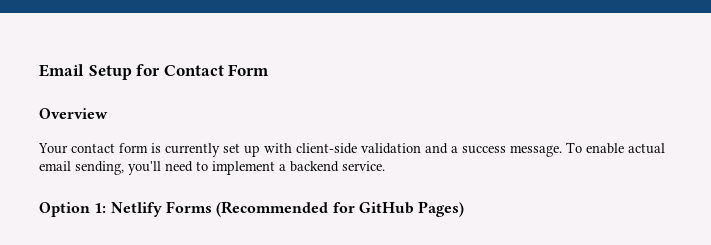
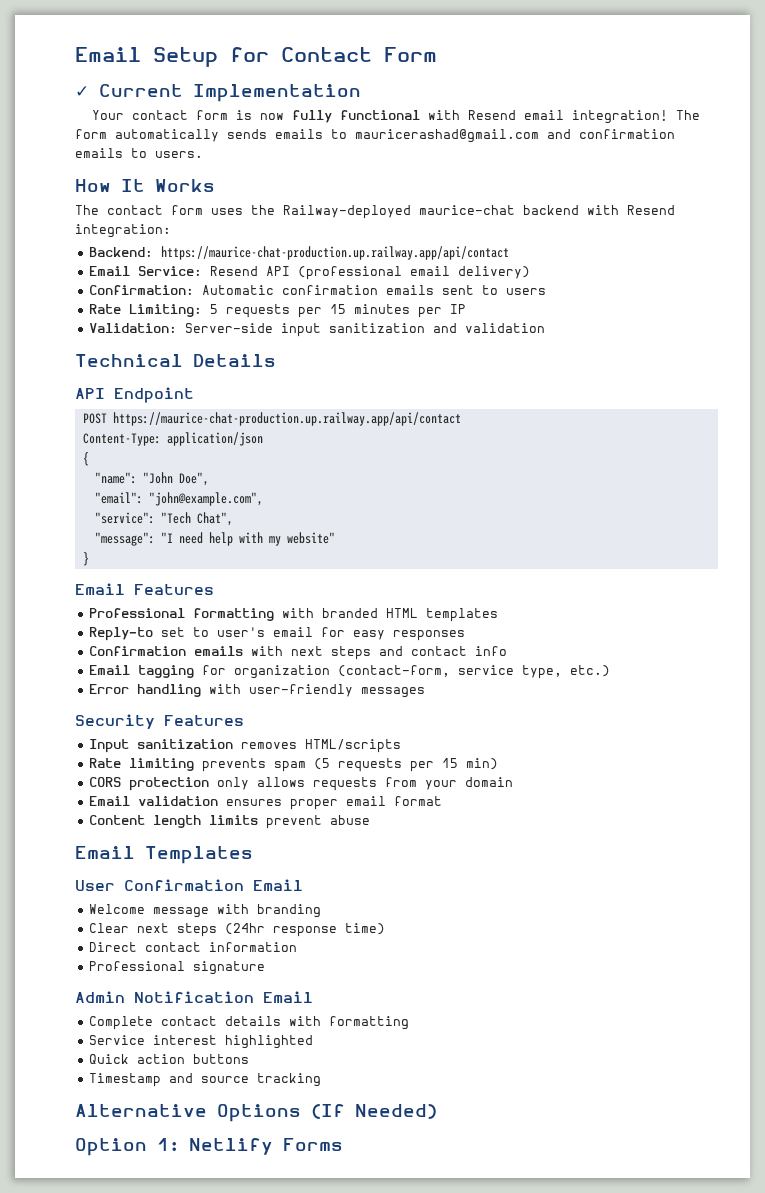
[39,108,108,119] Overview -> [75,84,361,102] ✓ Current Implementation
[165,142,665,157] [39,161,385,175] currently set up with client-side validation and a success message. To enable actual email sending, you'll need to implement a backend service. -> [260,110,701,124] [75,129,675,143] [75,148,203,158] [75,179,215,192] [75,205,675,219] [75,224,171,238] [88,246,509,260] [88,266,530,280] [88,285,546,295] [88,304,466,318] [88,323,545,337] [75,354,276,367] [75,387,194,403] [82,412,461,426] [82,432,263,446] [82,452,89,466] [94,472,209,486] [94,492,263,506] [94,512,233,526] [94,532,335,546] [82,552,89,566] [75,583,214,595] [88,608,498,622] [88,627,465,641] [88,646,507,660] [88,665,610,679] [88,684,425,698] [75,714,244,729] [88,739,401,753] [88,758,498,772] [88,777,513,791] [88,796,442,810] [88,815,370,829] [75,846,253,864] [75,879,303,891] [88,904,321,918] [88,923,385,937] [88,942,297,952] [88,961,265,975] [75,991,313,1003] [88,1016,409,1030] [88,1035,313,1049] [88,1054,249,1064] [88,1073,321,1087] [75,1104,437,1122] now fully functional with Resend email integration! The form automatically sends emails to mauricerashad@gmail.com and confirmation emails to users. // How It Works // The contact form uses the Railway-deployed maurice-chat backend with Resend integration: // Backend: https://maurice-chat-production.up.railway.app/api/contact // Email Service: Resend API (professional email delivery) // Confirmation: Automatic confirmation emails sent to users // Rate Limiting: 5 requests per 15 minutes per IP // Validation: Server-side input sanitization and validation // Technical Details // API Endpoint // POST https://maurice-chat-production.up.railway.app/api/contact // Content-Type: application/json // { // "name": "John Doe", // "email": "john@example.com", // "service": "Tech Chat", // "message": "I need help with my website" // } // Email Features // Professional formatting with branded HTML templates // Reply-to set to user's email for easy responses // Confirmation emails with next steps and contact info // Email tagging for organization (contact-form, service type, etc.) // Error handling with user-friendly messages // Security Features // Input sanitization removes HTML/scripts // Rate limiting prevents spam (5 requests per 15 min) // CORS protection only allows requests from your domain // Email validation ensures proper email format // Content length limits prevent abuse // Email Templates // User Confirmation Email // Welcome message with branding // Clear next steps (24hr response time) // Direct contact information // Professional signature // Admin Notification Email // Complete contact details with formatting // Service interest highlighted // Quick action buttons // Timestamp and source tracking // Alternative Options (If Needed)
[216,201,465,217] (Recommended for GitHub Pages) -> (343, 1144) none

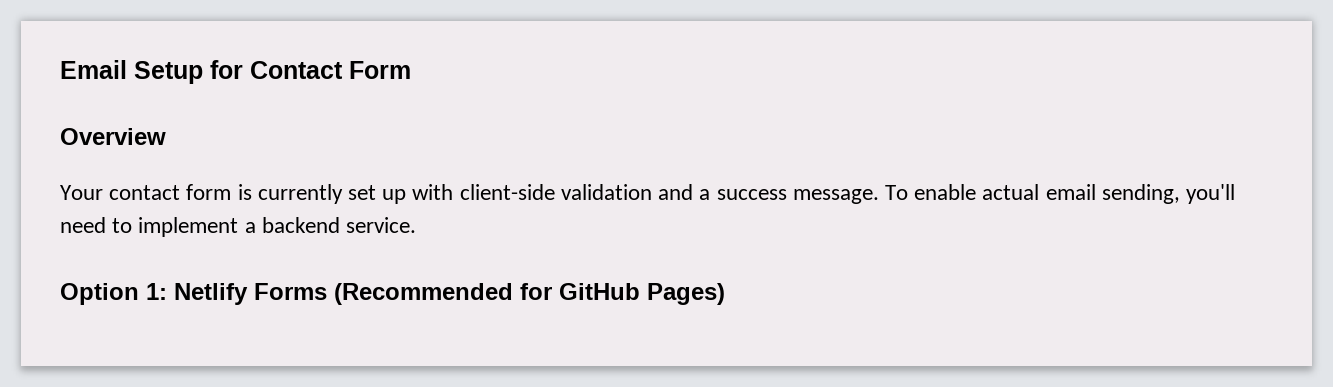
[75,84,361,102] ✓ Current Implementation -> [60,128,166,145] Overview
[260,110,701,124] [75,129,675,143] [75,148,203,158] [75,179,215,192] [75,205,675,219] [75,224,171,238] [88,246,509,260] [88,266,530,280] [88,285,546,295] [88,304,466,318] [88,323,545,337] [75,354,276,367] [75,387,194,403] [82,412,461,426] [82,432,263,446] [82,452,89,466] [94,472,209,486] [94,492,263,506] [94,512,233,526] [94,532,335,546] [82,552,89,566] [75,583,214,595] [88,608,498,622] [88,627,465,641] [88,646,507,660] [88,665,610,679] [88,684,425,698] [75,714,244,729] [88,739,401,753] [88,758,498,772] [88,777,513,791] [88,796,442,810] [88,815,370,829] [75,846,253,864] [75,879,303,891] [88,904,321,918] [88,923,385,937] [88,942,297,952] [88,961,265,975] [75,991,313,1003] [88,1016,409,1030] [88,1035,313,1049] [88,1054,249,1064] [88,1073,321,1087] [75,1104,437,1122] now fully functional with Resend email integration! The form automatically sends emails to mauricerashad@gmail.com and confirmation emails to users. // How It Works // The contact form uses the Railway-deployed maurice-chat backend with Resend integration: // Backend: https://maurice-chat-production.up.railway.app/api/contact // Email Service: Resend API (professional email delivery) // Confirmation: Automatic confirmation emails sent to users // Rate Limiting: 5 requests per 15 minutes per IP // Validation: Server-side input sanitization and validation // Technical Details // API Endpoint // POST https://maurice-chat-production.up.railway.app/api/contact // Content-Type: application/json // { // "name": "John Doe", // "email": "john@example.com", // "service": "Tech Chat", // "message": "I need help with my website" // } // Email Features // Professional formatting with branded HTML templates // Reply-to set to user's email for easy responses // Confirmation emails with next steps and contact info // Email tagging for organization (contact-form, service type, etc.) // Error handling with user-friendly messages // Security Features // Input sanitization removes HTML/scripts // Rate limiting prevents spam (5 requests per 15 min) // CORS protection only allows requests from your domain // Email validation ensures proper email format // Content length limits prevent abuse // Email Templates // User Confirmation Email // Welcome message with branding // Clear next steps (24hr response time) // Direct contact information // Professional signature // Admin Notification Email // Complete contact details with formatting // Service interest highlighted // Quick action buttons // Timestamp and source tracking // Alternative Options (If Needed) -> [257,184,1235,204] [60,217,417,237] currently set up with client-side validation and a success message. To enable actual email sending, you'll need to implement a backend service.
(343, 1144) none -> [334,283,725,305] (Recommended for GitHub Pages)

